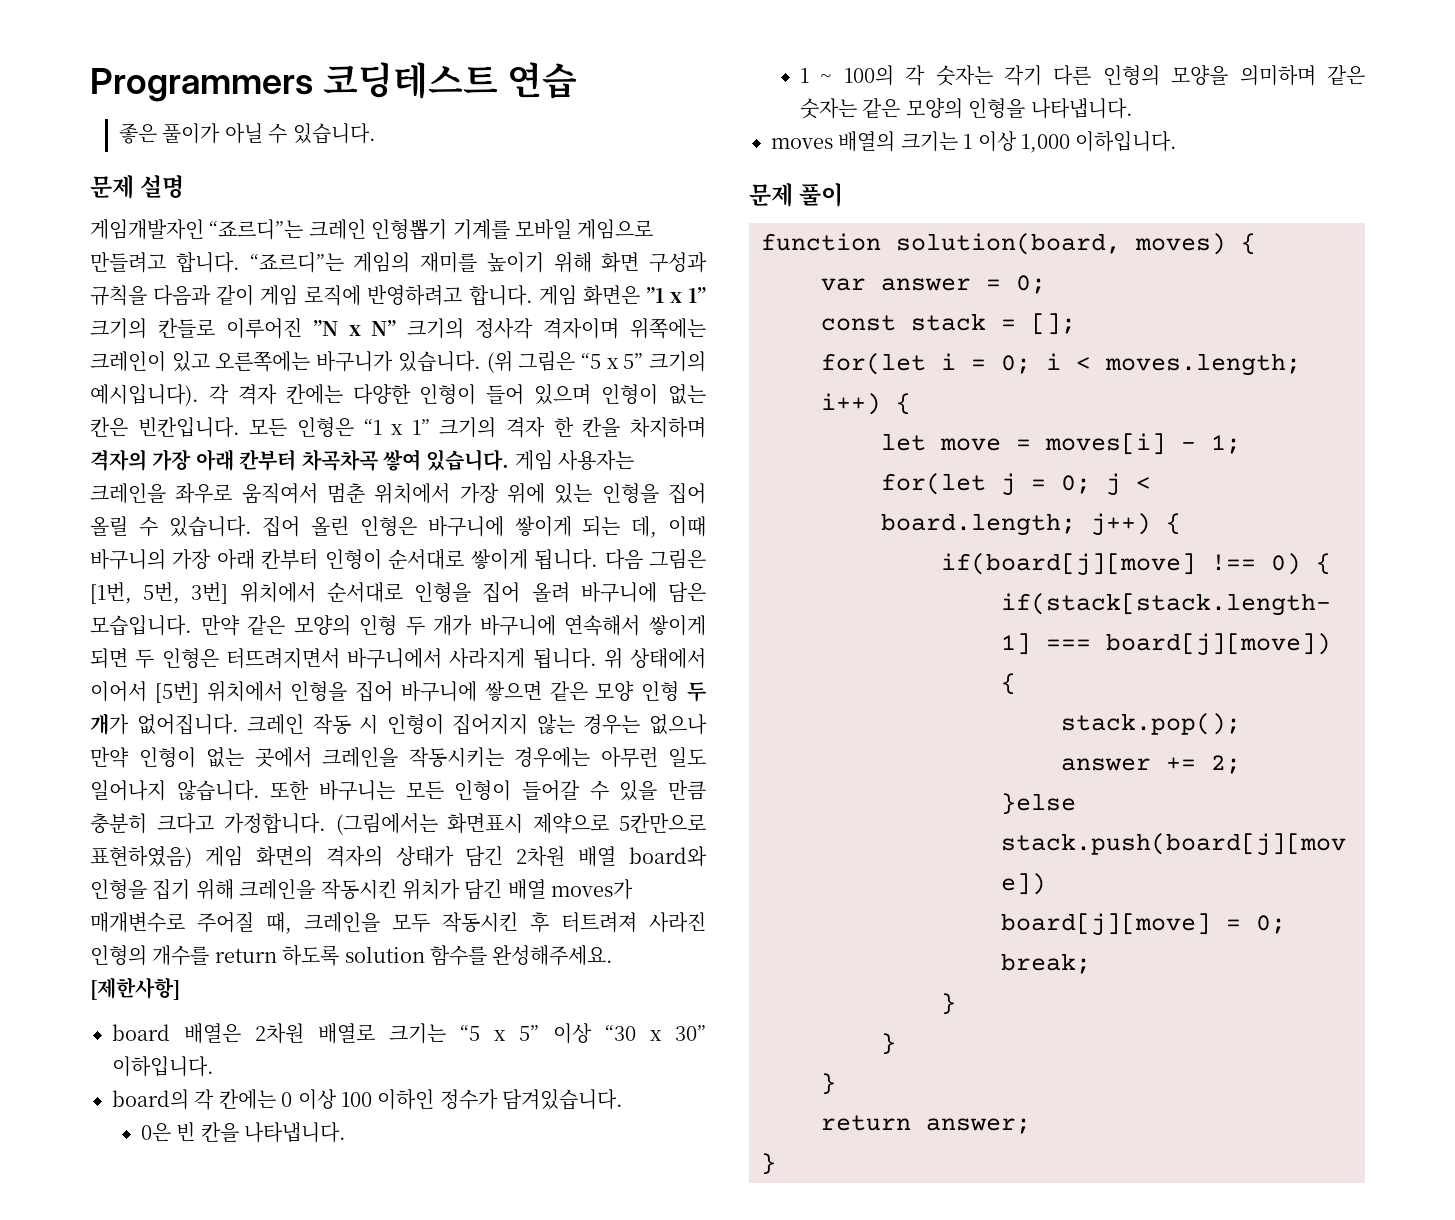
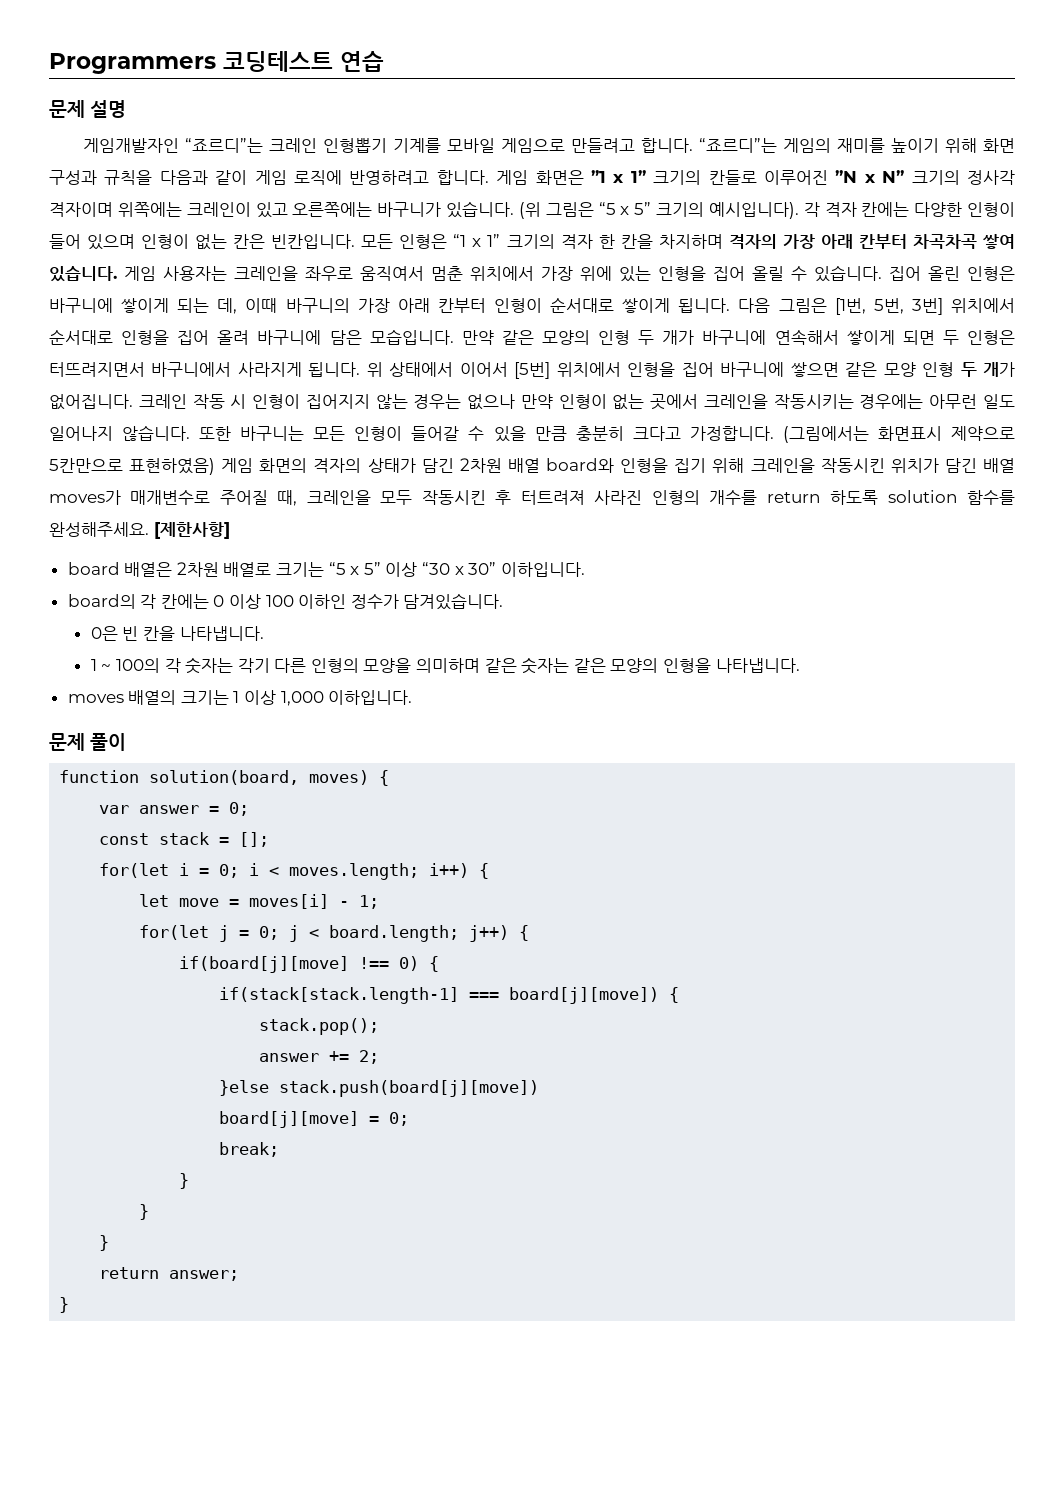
[118,123,376,144] // 좋은 풀이가 아닐 수 있습니다. -> (384, 61) none

